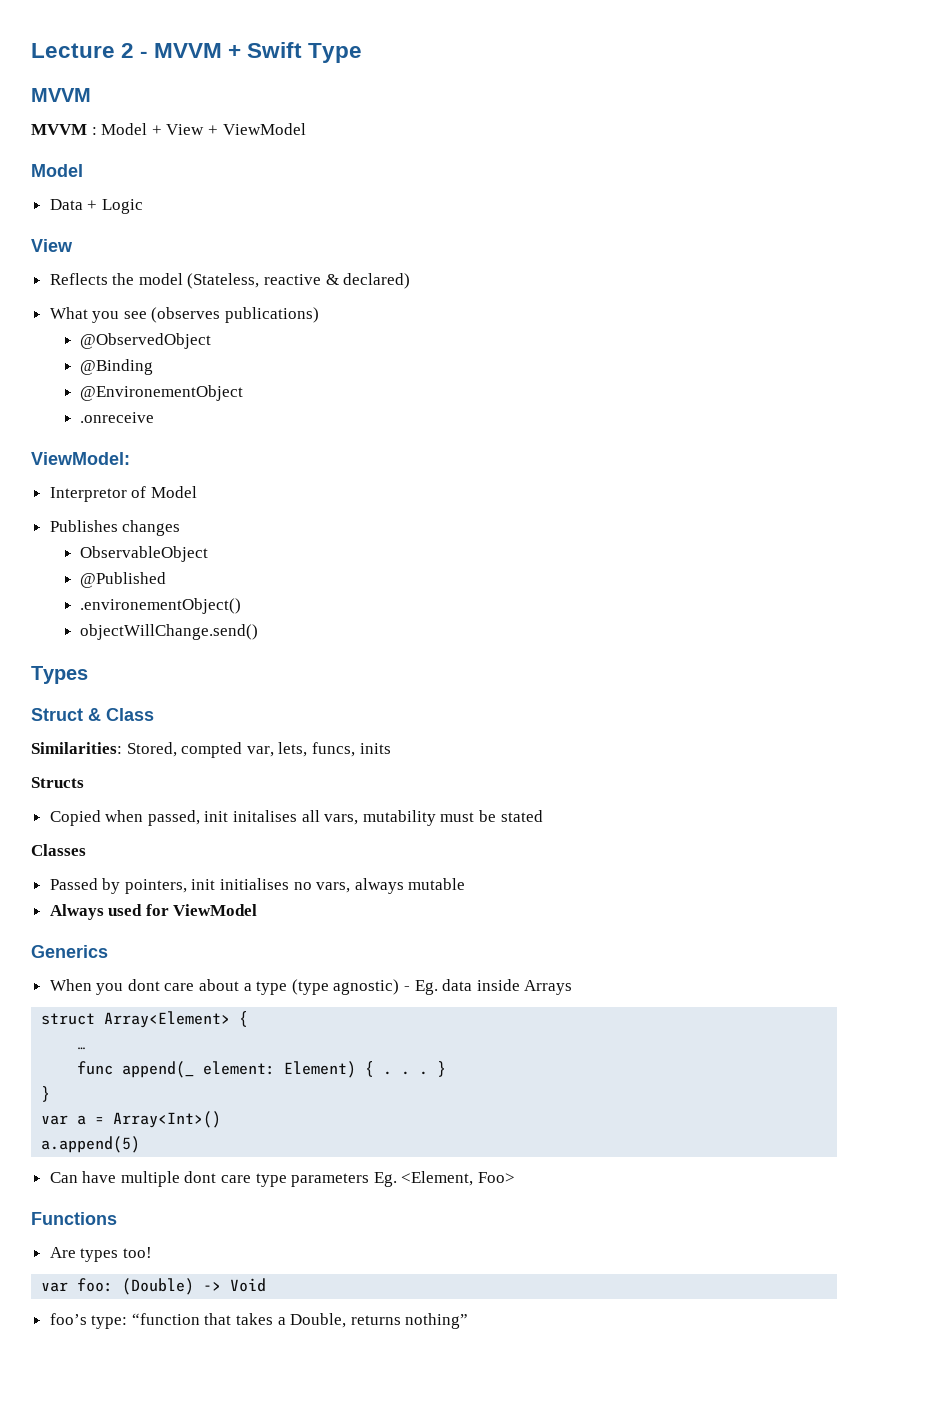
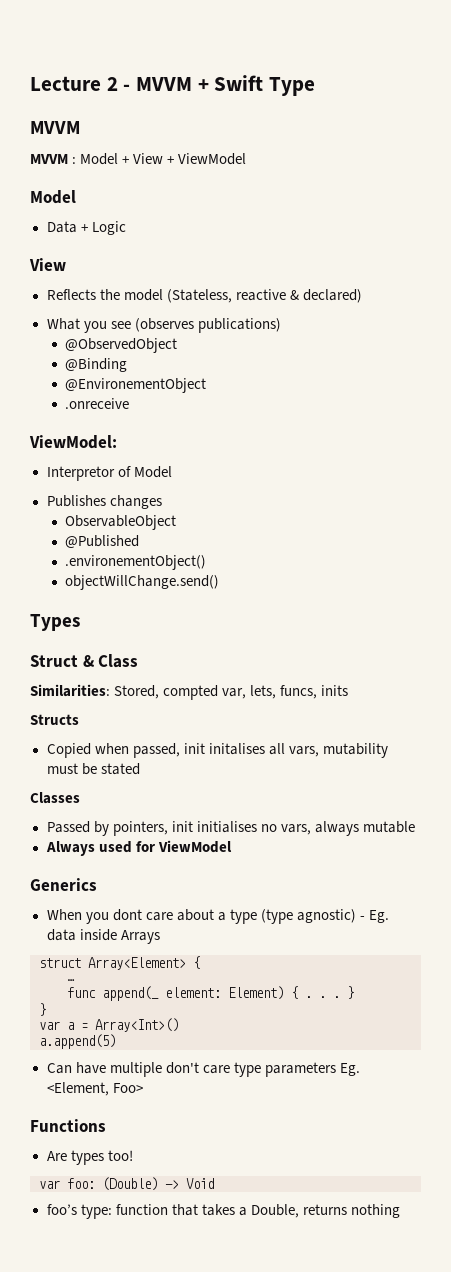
[184,1171,217,1183] dont -> [165,1062,199,1074] don't
[131,1313,200,1325] “function -> [115,1204,168,1215] function
[405,1313,469,1329] nothing” -> [350,1204,400,1218] nothing

